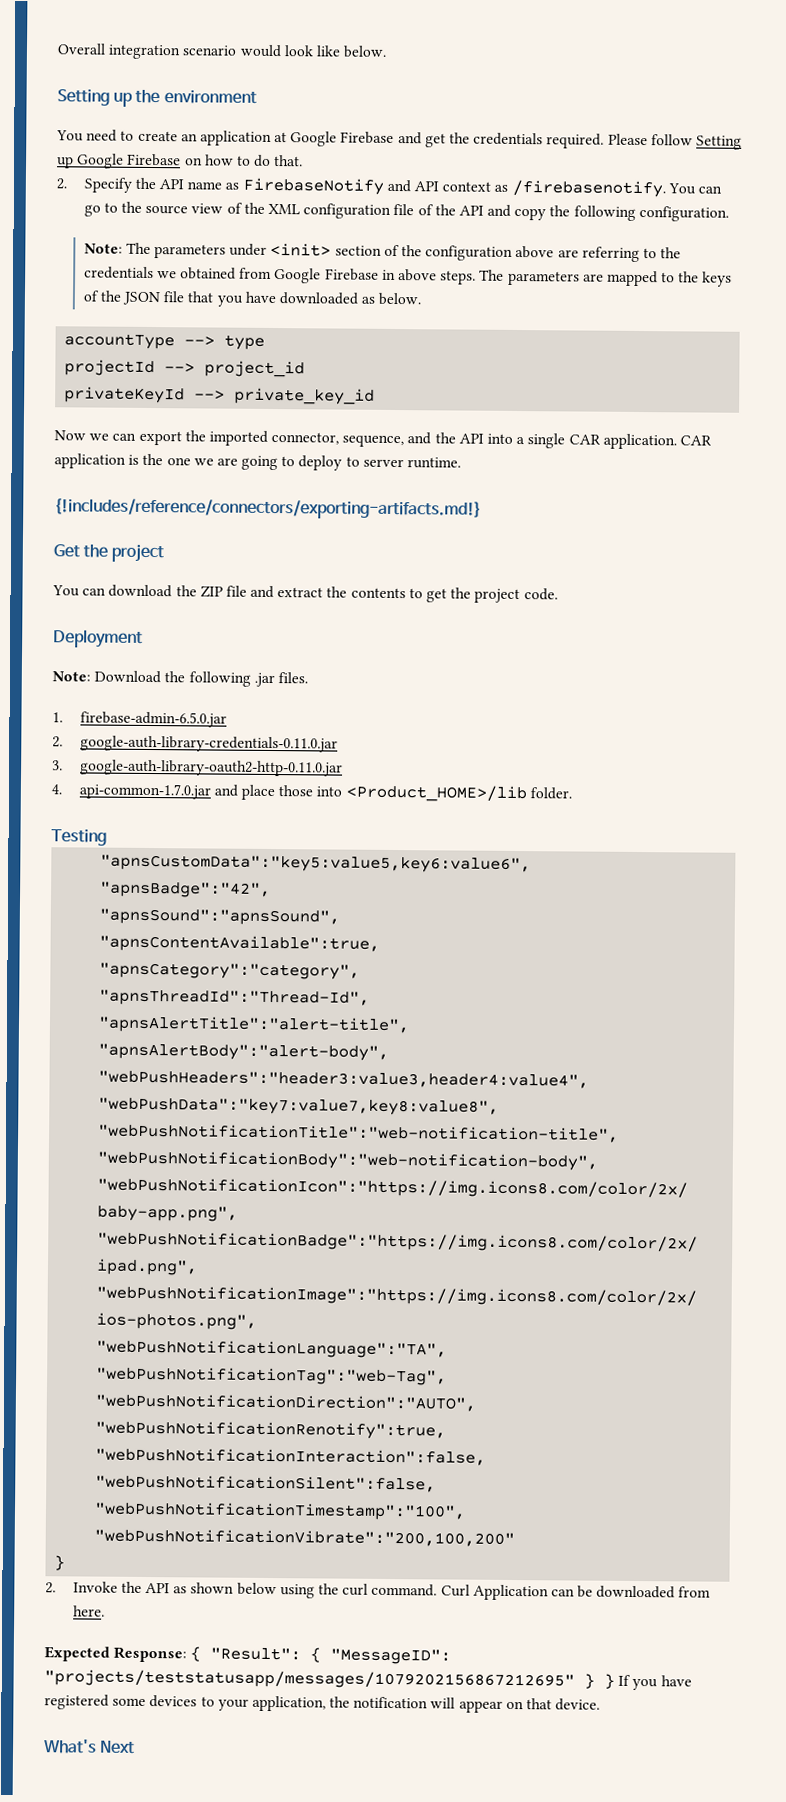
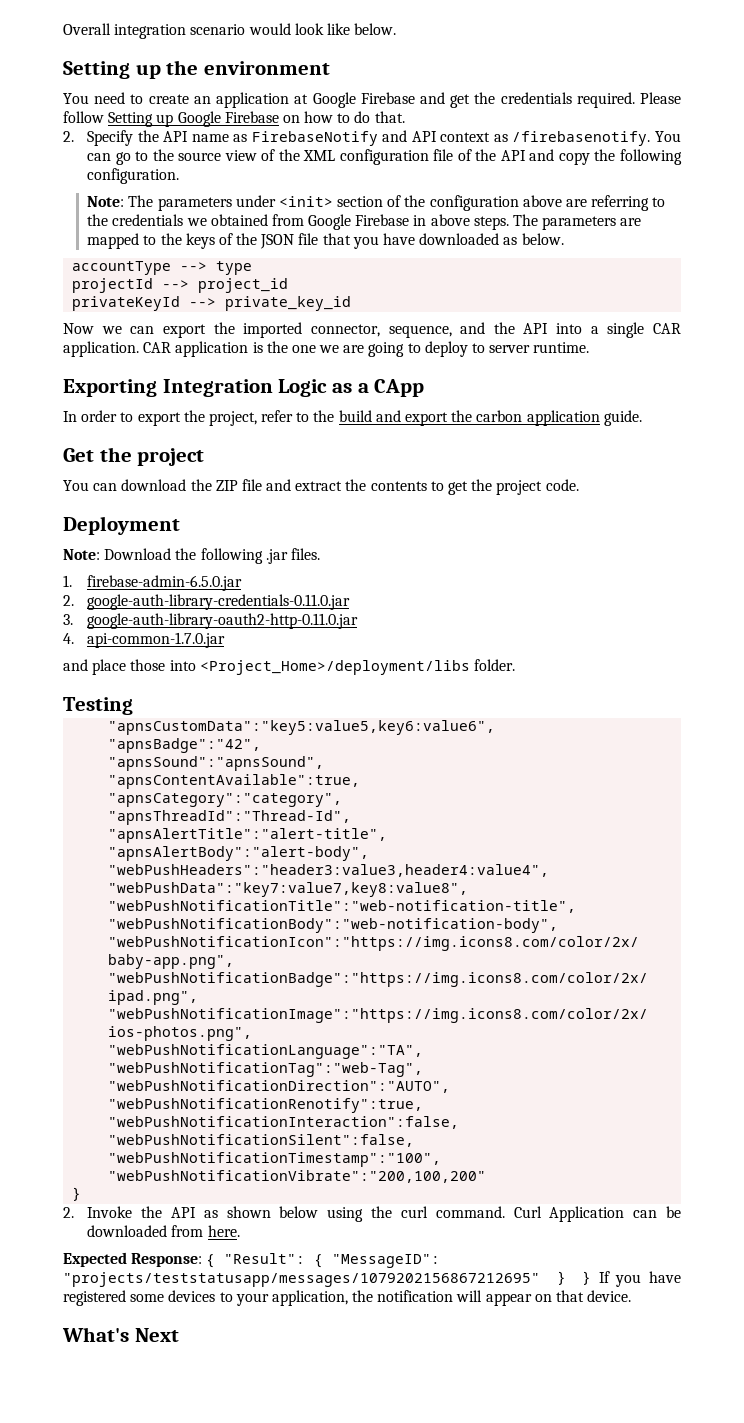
[54,498,482,520] {!includes/reference/connectors/exporting-artifacts.md!} -> [63,379,425,397] [63,410,642,426] Exporting Integration Logic as a CApp // In order to export the project, refer to the build and export the carbon application guide.
(211, 791) none -> (226, 640) //
[345,784,527,803] <Product_HOME>/lib -> [199,660,470,675] <Project_Home>/deployment/libs

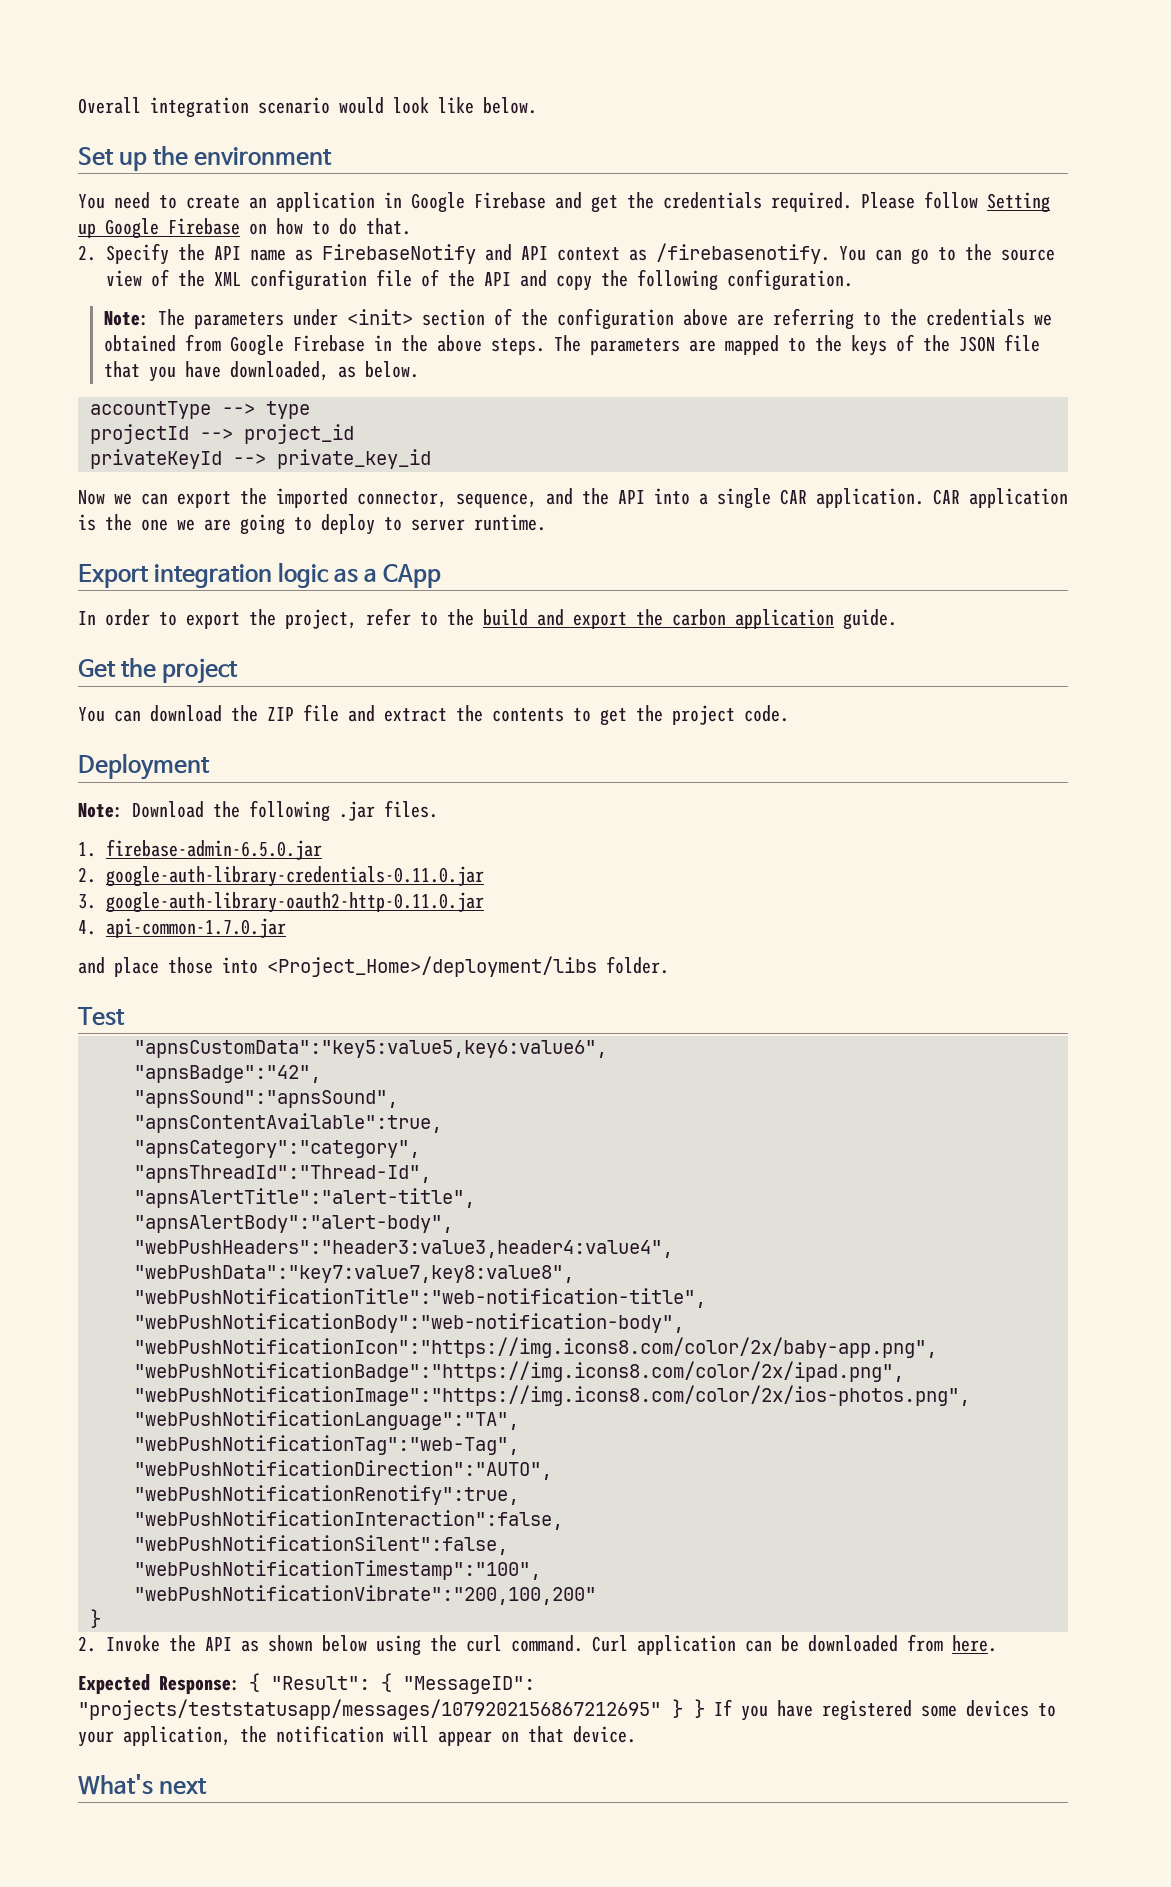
[63,61,130,79] Setting -> [78,147,114,166] Set
[294,94,309,104] at -> [384,192,402,208] in
(427, 220) none -> [401,335,429,352] the
[419,233,500,245] downloaded -> [230,361,330,381] downloaded,
[63,379,328,397] Exporting Integration Logic -> [78,562,330,588] Export integration logic
[63,697,133,715] Testing -> [78,1007,125,1026] Test
[549,1206,625,1222] Application -> [637,1635,736,1655] application
[134,1328,179,1342] Next -> [159,1778,208,1795] next

